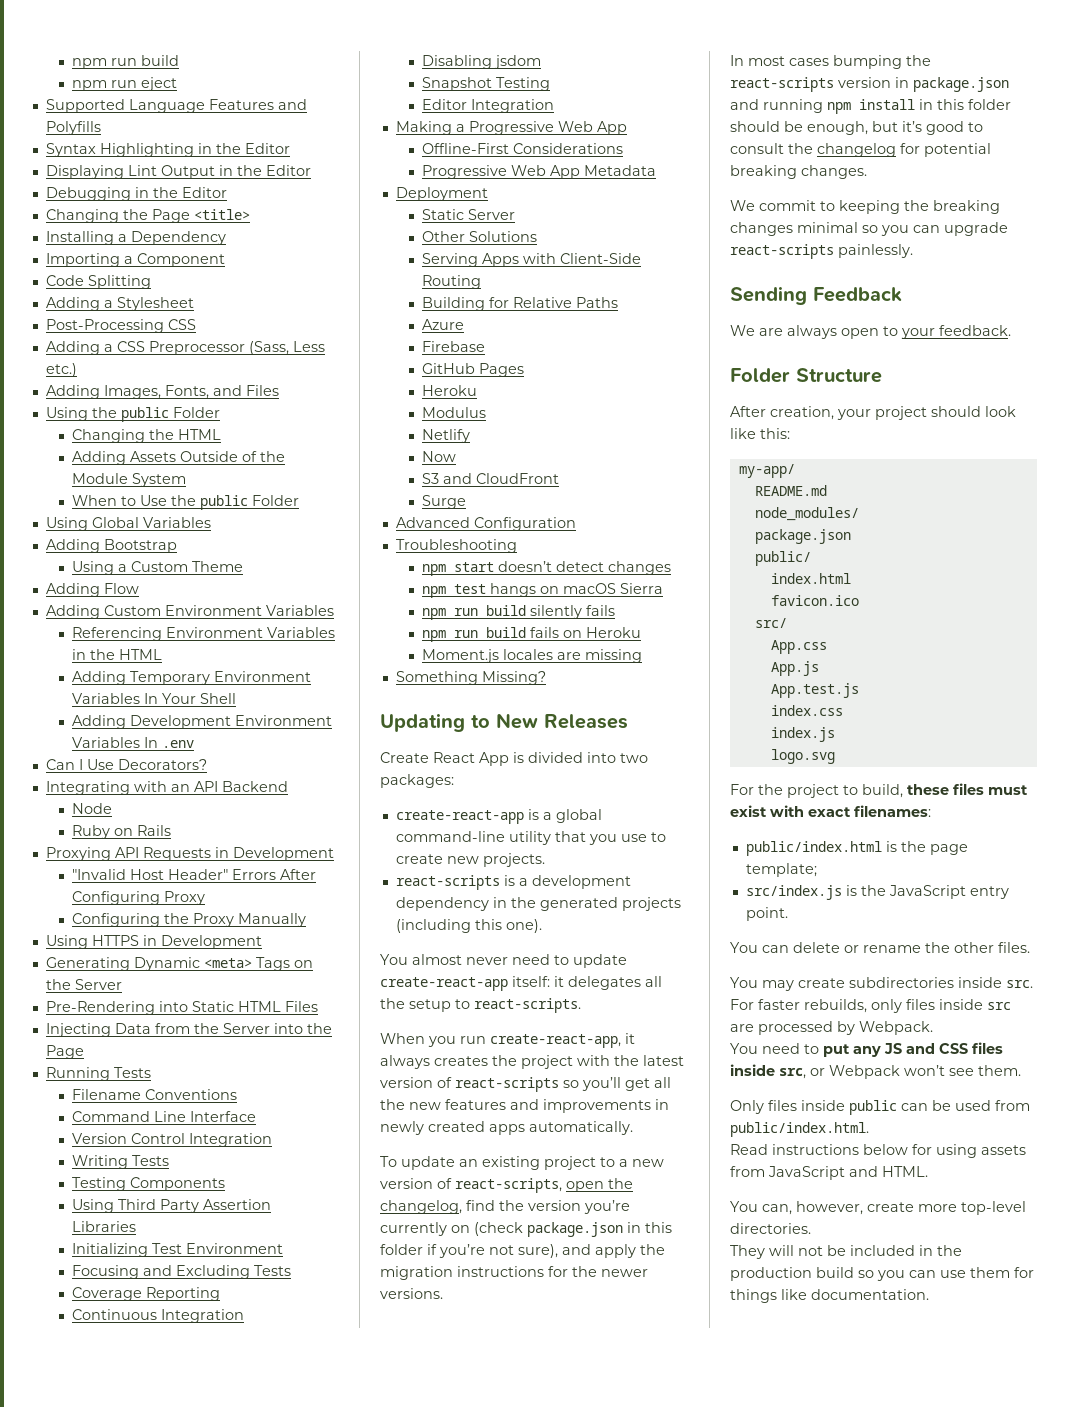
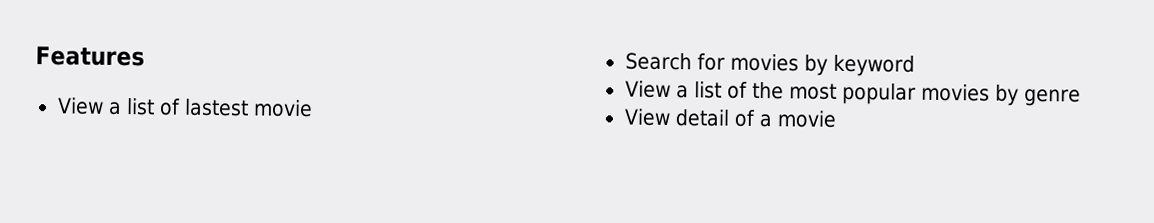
[72,55,180,69] [72,77,178,91] [45,99,307,113] [45,121,101,135] [45,143,290,157] [45,165,311,179] [45,187,227,201] [45,209,250,223] [45,231,226,245] [45,253,225,267] [45,275,151,289] [45,297,194,311] [45,319,196,333] [45,341,325,355] [45,363,77,377] [45,385,279,399] [45,407,220,422] [72,429,222,443] [72,451,286,465] [72,473,187,487] [72,495,300,510] [45,517,211,531] [45,539,177,553] [72,561,244,575] [45,583,139,597] [45,605,334,619] [72,627,336,641] [72,649,163,660] [72,671,312,685] [72,693,237,704] [72,715,333,729] [72,737,195,748] [45,759,207,770] [45,781,288,795] [72,803,113,814] [72,825,172,839] [45,847,334,861] [72,869,317,880] [72,891,206,905] [72,913,307,927] [45,935,262,949] [45,957,313,971] [45,979,122,990] [45,1001,318,1015] [45,1023,332,1037] [45,1045,84,1059] [45,1067,151,1081] [72,1089,238,1100] [72,1111,257,1122] [72,1133,273,1147] [72,1155,170,1169] [72,1177,226,1191] [72,1199,272,1213] [72,1221,137,1232] [72,1243,284,1257] [72,1265,292,1279] [72,1287,221,1301] [72,1309,245,1323] [422,55,542,69] [422,77,551,91] [422,99,555,113] [395,121,627,135] [422,143,624,154] [422,165,657,179] [395,187,488,201] [422,209,516,220] [422,231,538,242] [422,253,642,267] [422,275,482,289] [422,297,619,311] [422,319,465,330] [422,341,486,352] [422,363,525,377] [422,385,478,396] [422,407,487,418] [422,429,471,443] [422,451,457,462] [422,473,560,484] [422,495,467,509] [395,517,576,531] [395,539,517,553] [422,561,672,576] [422,583,664,598] [422,605,616,620] [422,627,642,642] [422,649,643,663] [395,671,546,685] [380,713,628,732] [380,752,648,766] [380,774,454,788] [395,809,602,824] [395,831,666,845] [395,853,545,867] [395,875,631,890] [395,897,681,911] [395,919,542,933] [380,954,627,968] [380,976,662,991] [380,998,581,1013] [380,1033,635,1048] [380,1055,684,1069] [380,1077,671,1092] [380,1099,669,1113] [380,1121,633,1135] [380,1156,664,1170] [380,1178,633,1193] [380,1200,630,1214] [380,1222,672,1237] [380,1244,665,1258] [380,1266,648,1280] [380,1288,443,1299] [730,55,931,69] [730,77,1009,92] [730,99,1011,114] [730,121,983,135] [730,143,991,157] [730,165,867,179] [730,200,1000,214] [730,222,1008,236] [730,244,913,259] [730,286,902,305] [730,325,1011,339] [730,368,882,383] [730,406,1016,420] [730,428,790,439] [738,464,795,478] [754,485,827,496] [754,507,859,521] [754,529,851,544] [754,551,811,566] [770,573,851,584] [770,595,859,606] [754,618,787,628] [770,640,827,654] [770,661,819,676] [770,683,859,698] [770,705,843,716] [770,727,835,742] [770,749,835,764] [730,783,1028,798] [730,805,931,817] [745,841,968,856] [745,863,817,877] [745,885,1009,900] [745,907,788,921] [730,942,1030,953] [730,977,1033,991] [730,999,1011,1013] [730,1021,933,1035] [730,1042,1003,1057] [730,1064,1021,1079] [730,1100,1030,1115] [730,1122,869,1137] [730,1144,1026,1158] [730,1166,928,1180] [730,1201,1026,1215] [730,1223,811,1234] [730,1245,962,1259] [730,1267,1034,1281] [730,1289,929,1303] npm run build // npm run eject // Supported Language Features and Polyfills // Syntax Highlighting in the Editor // Displaying Lint Output in the Editor // Debugging in the Editor // Changing the Page <title> // Installing a Dependency // Importing a Component // Code Splitting // Adding a Stylesheet // Post-Processing CSS // Adding a CSS Preprocessor (Sass, Less etc.) // Adding Images, Fonts, and Files // Using the public Folder // Changing the HTML // Adding Assets Outside of the Module System // When to Use the public Folder // Using Global Variables // Adding Bootstrap // Using a Custom Theme // Adding Flow // Adding Custom Environment Variables // Referencing Environment Variables in the HTML // Adding Temporary Environment Variables In Your Shell // Adding Development Environment Variables In .env // Can I Use Decorators? // Integrating with an API Backend // Node // Ruby on Rails // Proxying API Requests in Development // "Invalid Host Header" Errors After Configuring Proxy // Configuring the Proxy Manually // Using HTTPS in Development // Generating Dynamic <meta> Tags on the Server // Pre-Rendering into Static HTML Files // Injecting Data from the Server into the Page // Running Tests // Filename Conventions // Command Line Interface // Version Control Integration // Writing Tests // Testing Components // Using Third Party Assertion Libraries // Initializing Test Environment // Focusing and Excluding Tests // Coverage Reporting // Continuous Integration // Disabling jsdom // Snapshot Testing // Editor Integration // Making a Progressive Web App // Offline-First Considerations // Progressive Web App Metadata // Deployment // Static Server // Other Solutions // Serving Apps with Client-Side Routing // Building for Relative Paths // Azure // Firebase // GitHub Pages // Heroku // Modulus // Netlify // Now // S3 and CloudFront // Surge // Advanced Configuration // Troubleshooting // npm start doesn’t detect changes // npm test hangs on macOS Sierra // npm run build silently fails // npm run build fails on Heroku // Moment.js locales are missing // Something Missing? // Updating to New Releases // Create React App is divided into two packages: // create-react-app is a global command-line utility that you use to create new projects. // react-scripts is a development dependency in the generated projects (including this one). // You almost never need to update create-react-app itself: it delegates all the setup to react-scripts. // When you run create-react-app, it always creates the project with the latest version of react-scripts so you’ll get all the new features and improvements in newly created apps automatically. // To update an existing project to a new version of react-scripts, open the changelog, find the version you’re currently on (check package.json in this folder if you’re not sure), and apply the migration instructions for the newer versions. // In most cases bumping the react-scripts version in package.json and running npm install in this folder should be enough, but it’s good to consult the changelog for potential breaking changes. // We commit to keeping the breaking changes minimal so you can upgrade react-scripts painlessly. // Sending Feedback // We are always open to your feedback. // Folder Structure // After creation, your project should look like this: // my-app/ // README.md // node_modules/ // package.json // public/ // index.html // favicon.ico // src/ // App.css // App.js // App.test.js // index.css // index.js // logo.svg // For the project to build, these files must exist with exact filenames: // public/index.html is the page template; // src/index.js is the JavaScript entry point. // You can delete or rename the other files. // You may create subdirectories inside src. For faster rebuilds, only files inside src are processed by Webpack. // You need to put any JS and CSS files inside src, or Webpack won’t see them. // Only files inside public can be used from public/index.html. // Read instructions below for using assets from JavaScript and HTML. // You can, however, create more top-level directories. // They will not be included in the production build so you can use them for things like documentation. -> [35,46,145,67] [56,97,313,118] [624,52,915,77] [624,80,1081,107] [623,108,837,128] Features // View a list of lastest movie // Search for movies by keyword // View a list of the most popular movies by genre // View detail of a movie

